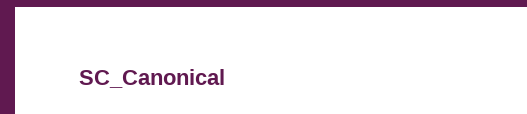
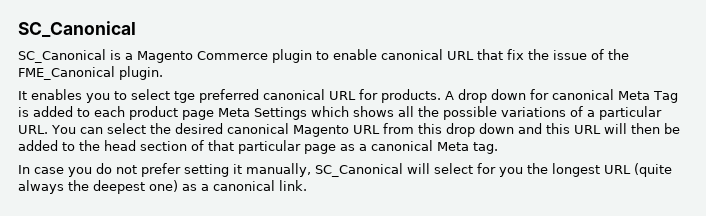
[79,69,225,88] SC_Canonical -> [18,21,136,37] [18,49,629,63] [18,66,163,80] [18,89,678,103] [18,106,662,120] [18,123,680,137] [18,140,498,154] [18,163,672,177] [18,180,307,194] SC_Canonical // SC_Canonical is a Magento Commerce plugin to enable canonical URL that fix the issue of the FME_Canonical plugin. // It enables you to select tge preferred canonical URL for products. A drop down for canonical Meta Tag is added to each product page Meta Settings which shows all the possible variations of a particular URL. You can select the desired canonical Magento URL from this drop down and this URL will then be added to the head section of that particular page as a canonical Meta tag. // In case you do not prefer setting it manually, SC_Canonical will select for you the longest URL (quite always the deepest one) as a canonical link.

